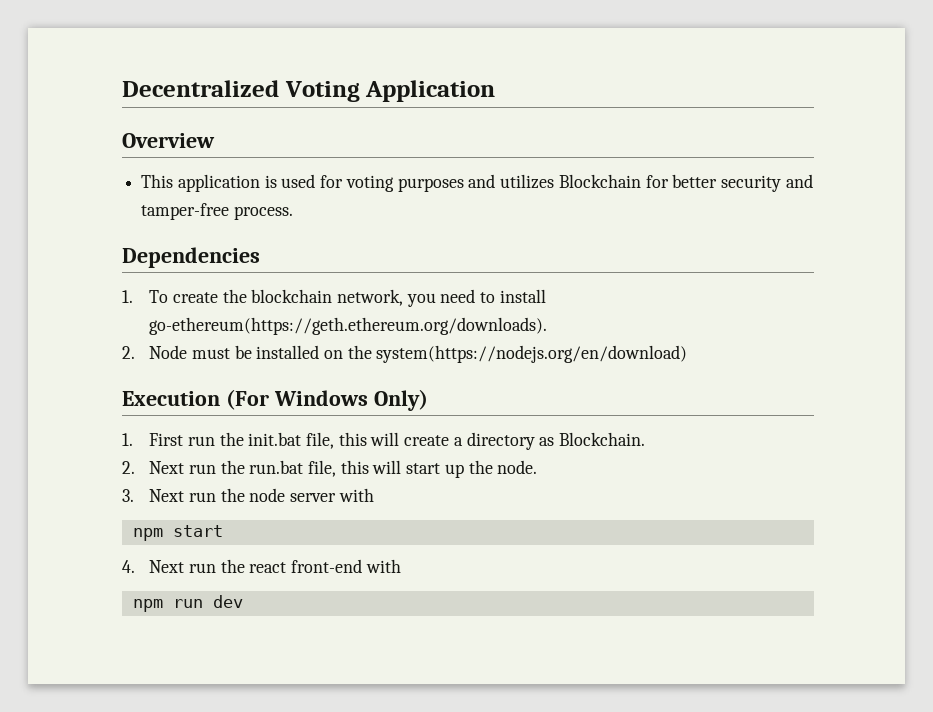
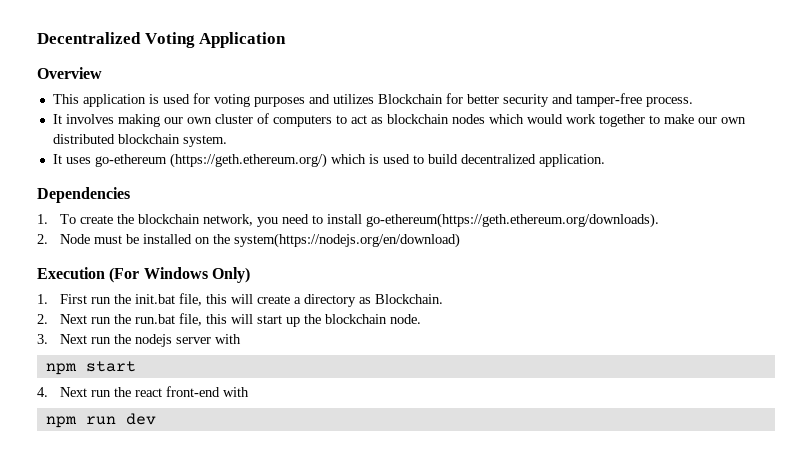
(293, 213) none -> [52,113,746,127] [52,134,227,147] [52,153,605,168] // It involves making our own cluster of computers to act as blockchain nodes which would work together to make our own distributed blockchain system. // It uses go-ethereum (https://geth.ethereum.org/) which is used to build decentralized application.
(493, 467) none -> [325,314,388,324] blockchain
[249,488,286,502] node -> [135,334,173,347] nodejs

